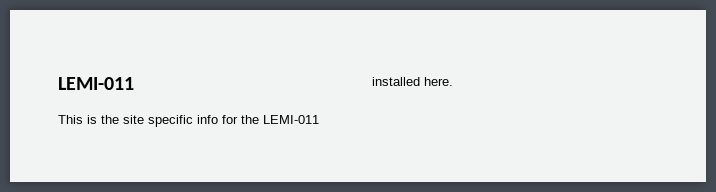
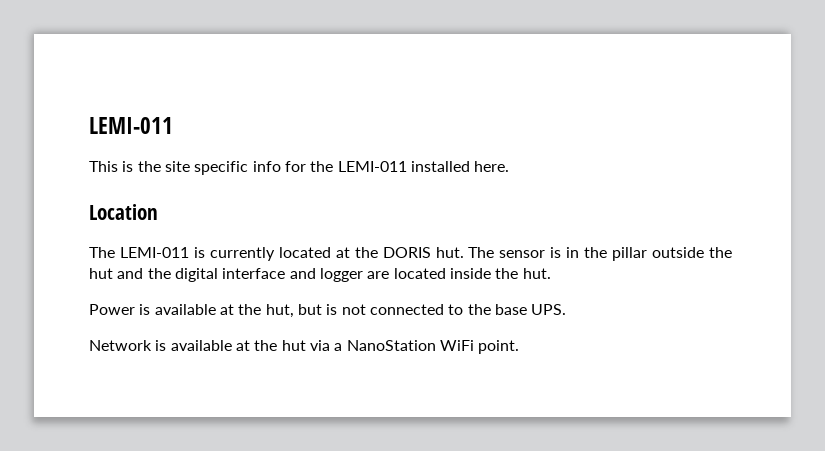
(453, 81) none -> [89,204,158,220] [89,247,732,261] [89,268,551,282] [89,304,567,318] [89,340,520,354] // Location // The LEMI-011 is currently located at the DORIS hut. The sensor is in the pillar outside the hut and the digital interface and logger are located inside the hut. // Power is available at the hut, but is not connected to the base UPS. // Network is available at the hut via a NanoStation WiFi point.

